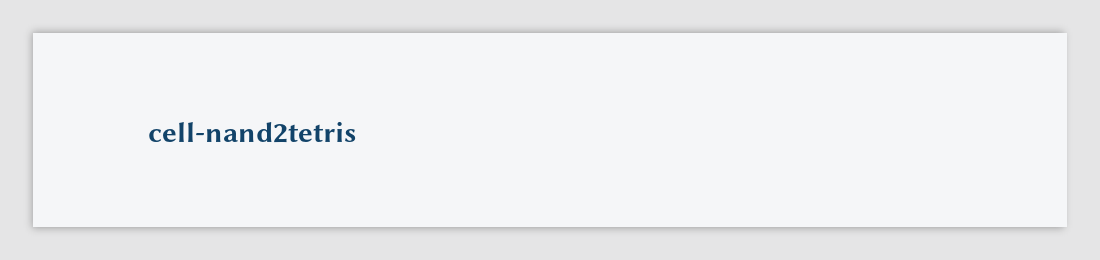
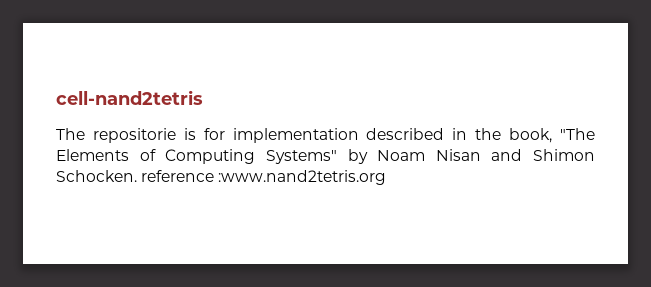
(356, 132) none -> [56,128,596,143] [56,149,595,164] [56,170,387,185] // The repositorie is for implementation described in the book, "The Elements of Computing Systems" by Noam Nisan and Shimon Schocken. reference :www.nand2tetris.org

